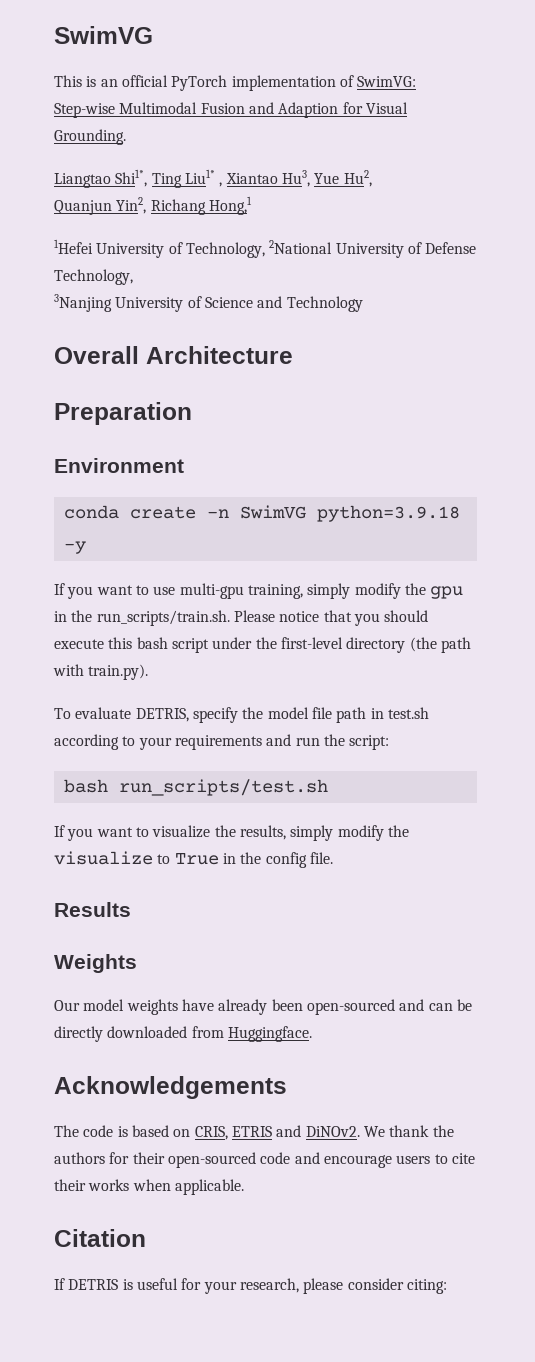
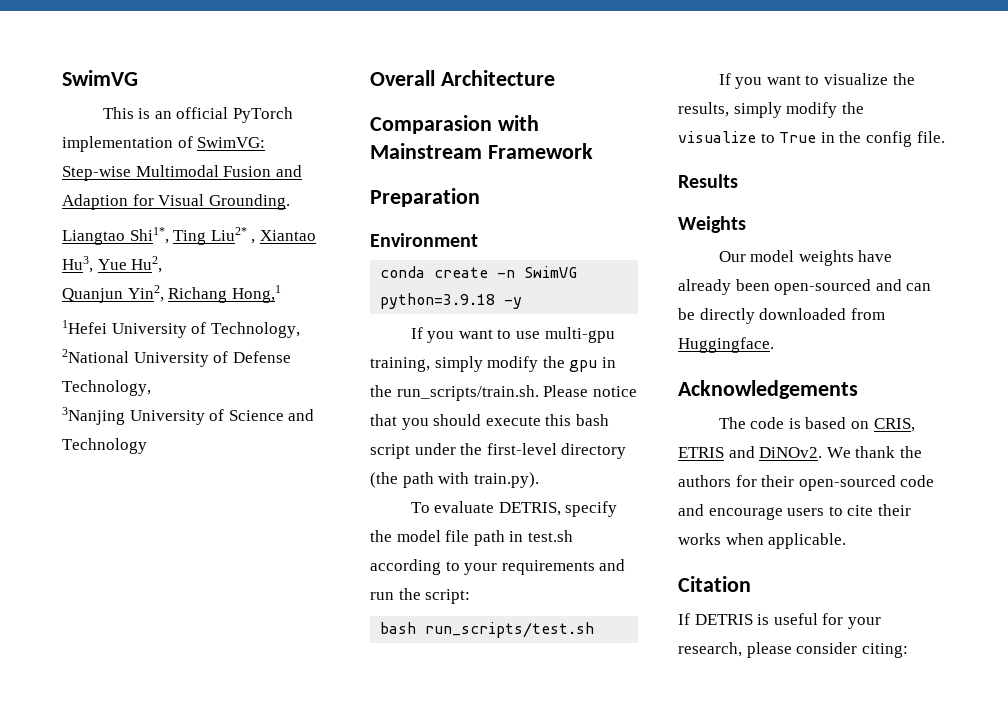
[184,169,215,184] Liu1* -> [210,227,247,241] Liu2*
(293, 355) none -> [370,115,539,134] [370,143,593,159] // Comparasion with Mainstream Framework

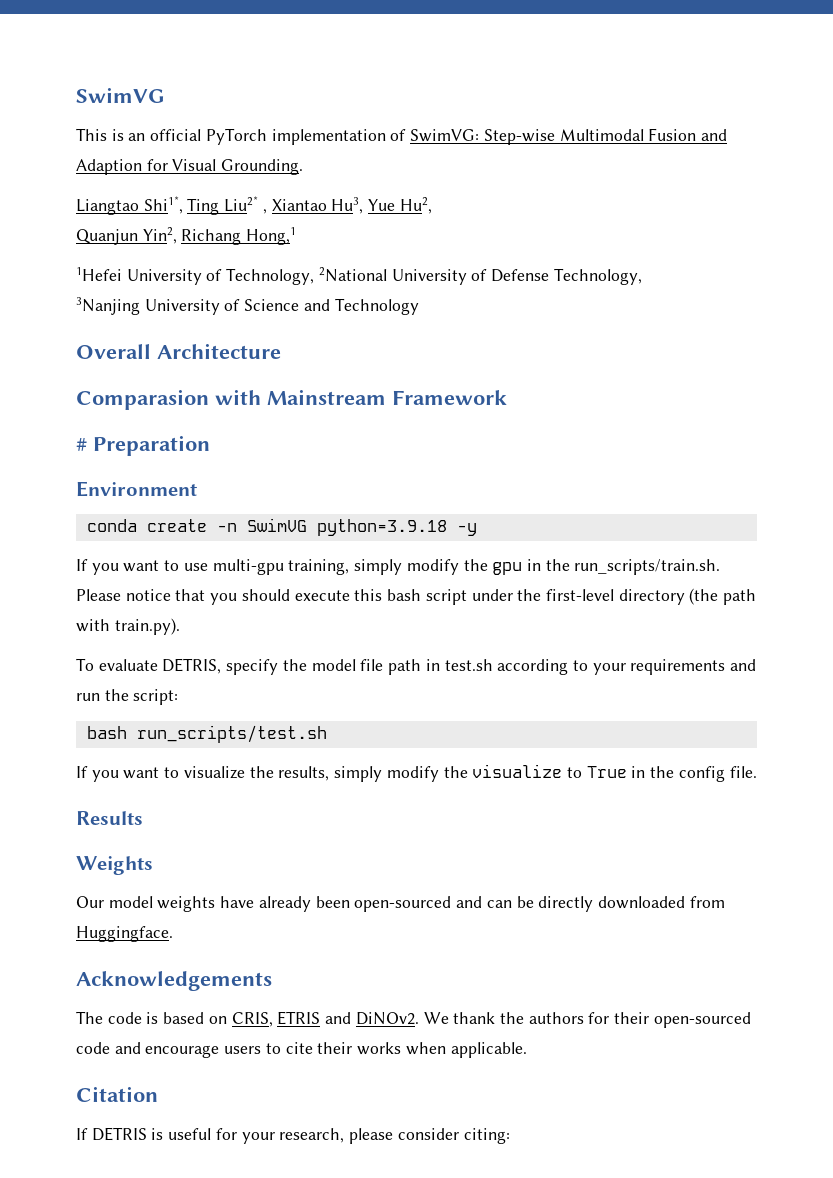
(593, 151) none -> [76,438,87,451] #

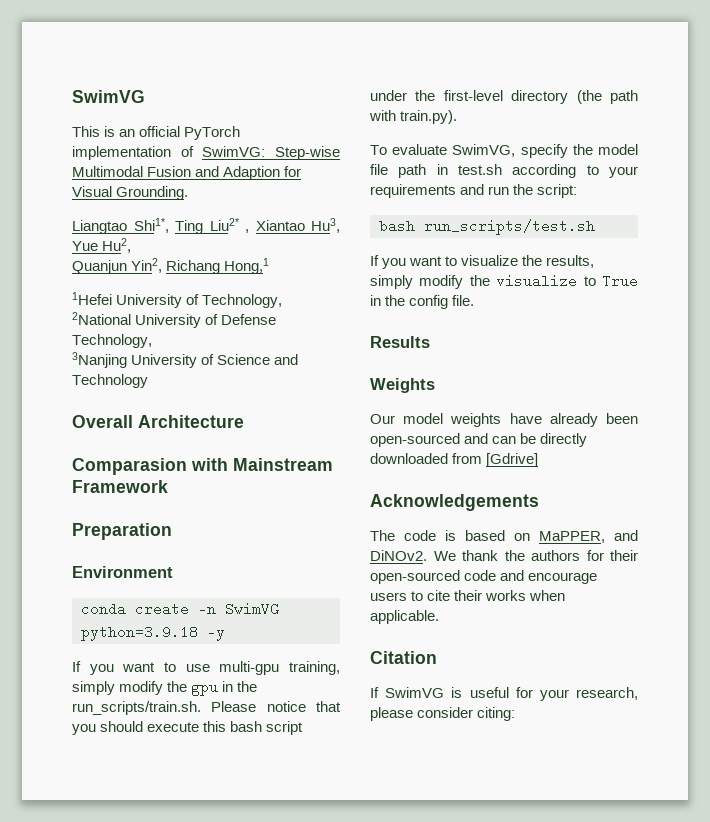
[76,438,87,451] # -> (168, 486) none
[162,658,222,674] DETRIS, -> [452,144,516,157] SwimVG,
[76,926,173,942] Huggingface. -> [486,453,539,467] [Gdrive]
[231,1011,321,1027] CRIS, ETRIS -> [539,531,605,543] MaPPER,
[91,1127,147,1141] DETRIS -> [385,687,445,698] SwimVG

